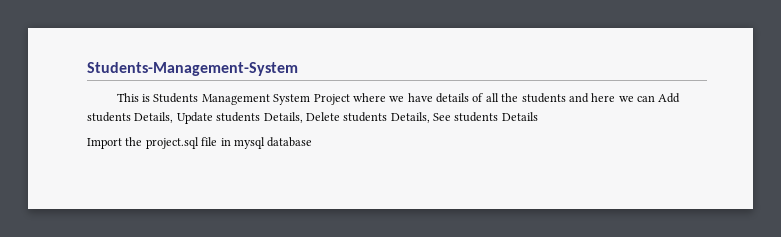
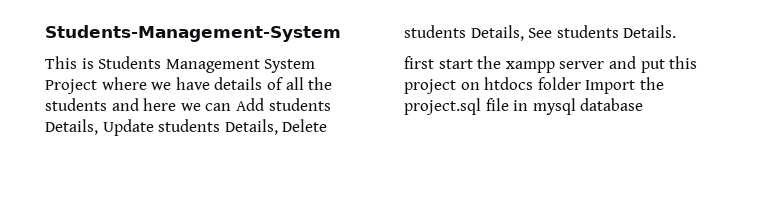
[501,112,538,121] Details // -> [623,25,677,38] [404,56,698,73] [404,77,581,94] Details. // first start the xampp server and put this project on htdocs folder

